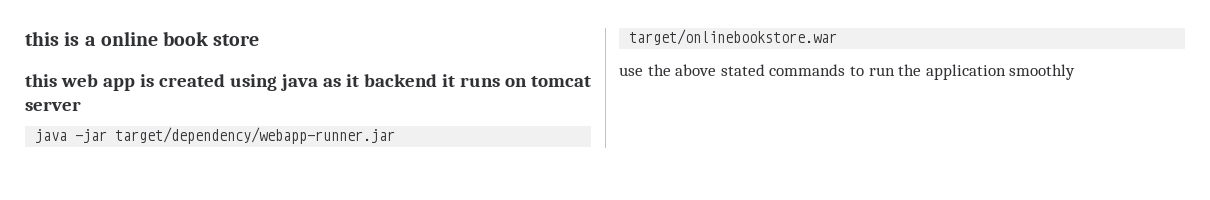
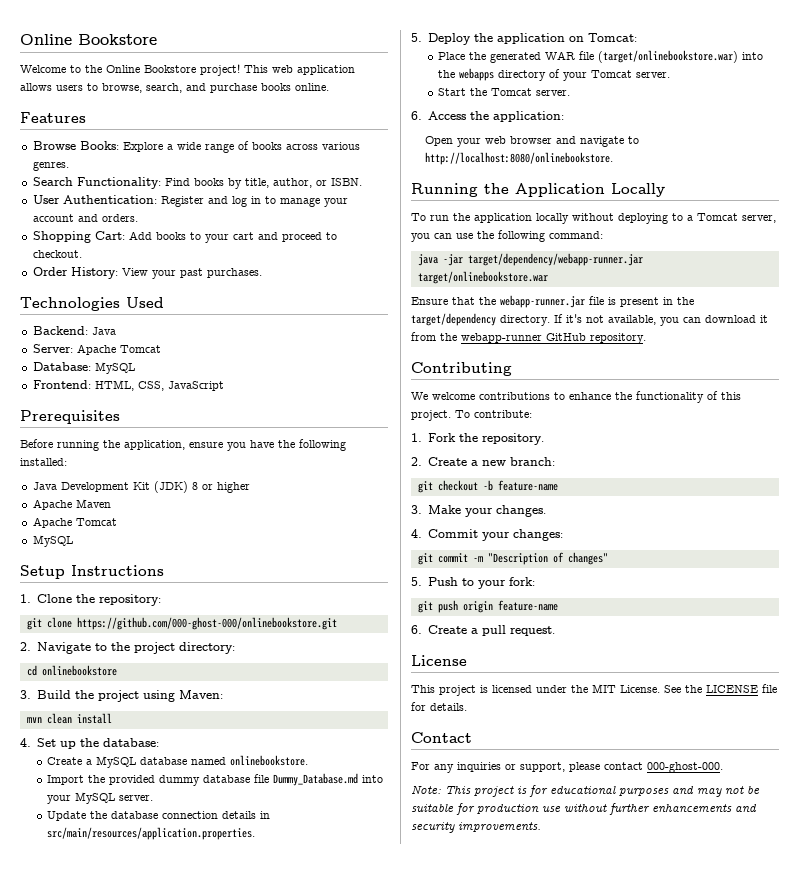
[25,31,260,46] [25,74,591,91] [25,101,81,111] [35,127,396,144] [629,29,838,45] [619,64,1076,80] this is a online book store // this web app is created using java as it backend it runs on tomcat server // java -jar target/dependency/webapp-runner.jar target/onlinebookstore.war // use the above stated commands to run the application smoothly -> [20,34,157,45] [20,64,355,76] [20,83,329,93] [20,112,86,123] [32,141,360,153] [32,161,69,171] [32,177,362,189] [32,195,348,207] [32,214,138,222] [32,231,337,243] [32,250,82,258] [32,267,262,279] [20,297,164,311] [32,326,116,335] [32,344,161,355] [32,362,135,374] [32,380,224,391] [20,410,120,424] [20,439,346,451] [20,458,67,466] [32,481,250,493] [32,499,111,510] [32,517,117,528] [32,535,73,547] [20,565,164,579] [20,594,161,606] [26,617,337,630] [20,642,235,654] [26,665,117,676] [20,690,223,702] [26,713,112,724] [20,738,159,749] [46,755,308,768] [46,773,383,786] [46,792,153,804] [46,811,270,821] [46,827,255,840] [411,33,637,45] [437,50,763,63] [437,68,670,81] [437,88,570,96] [411,111,564,122] [425,136,640,147] [425,152,614,165] [411,183,665,197] [411,213,776,224] [411,230,603,242] [417,253,643,266] [417,271,548,284] [411,295,694,308] [411,313,768,326] [411,332,646,344] [411,362,512,376] [411,391,741,403] [411,410,532,421] [411,433,544,445] [411,457,555,466] [417,480,558,493] [411,505,546,517] [411,529,563,541] [417,552,608,565] [411,577,535,589] [417,600,558,613] [411,625,555,636] [411,655,467,666] [411,684,777,696] [411,702,467,711] [411,732,472,743] [411,762,723,773] [411,785,760,797] [411,803,757,815] [411,822,541,833] Online Bookstore // Welcome to the Online Bookstore project! This web application allows users to browse, search, and purchase books online. // Features // Browse Books: Explore a wide range of books across various genres. // Search Functionality: Find books by title, author, or ISBN. // User Authentication: Register and log in to manage your account and orders. // Shopping Cart: Add books to your cart and proceed to checkout. // Order History: View your past purchases. // Technologies Used // Backend: Java // Server: Apache Tomcat // Database: MySQL // Frontend: HTML, CSS, JavaScript // Prerequisites // Before running the application, ensure you have the following installed: // Java Development Kit (JDK) 8 or higher // Apache Maven // Apache Tomcat // MySQL // Setup Instructions // 1. Clone the repository: // git clone https://github.com/000-ghost-000/onlinebookstore.git // 2. Navigate to the project directory: // cd onlinebookstore // 3. Build the project using Maven: // mvn clean install // 4. Set up the database: // Create a MySQL database named onlinebookstore. // Import the provided dummy database file Dummy_Database.md into your MySQL server. // Update the database connection details in src/main/resources/application.properties. // 5. Deploy the application on Tomcat: // Place the generated WAR file (target/onlinebookstore.war) into the webapps directory of your Tomcat server. // Start the Tomcat server. // 6. Access the application: // Open your web browser and navigate to http://localhost:8080/onlinebookstore. // Running the Application Locally // To run the application locally without deploying to a Tomcat server, you can use the following command: // java -jar target/dependency/webapp-runner.jar target/onlinebookstore.war // Ensure that the webapp-runner.jar file is present in the target/dependency directory. If it's not available, you can download it from the webapp-runner GitHub repository. // Contributing // We welcome contributions to enhance the functionality of this project. To contribute: // 1. Fork the repository. // 2. Create a new branch: // git checkout -b feature-name // 3. Make your changes. // 4. Commit your changes: // git commit -m "Description of changes" // 5. Push to your fork: // git push origin feature-name // 6. Create a pull request. // License // This project is licensed under the MIT License. See the LICENSE file for details. // Contact // For any inquiries or support, please contact 000-ghost-000. // Note: This project is for educational purposes and may not be suitable for production use without further enhancements and security improvements.

